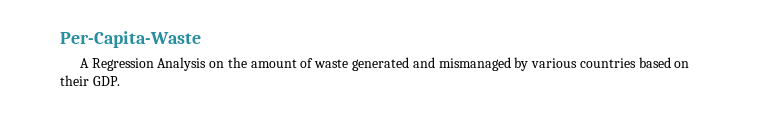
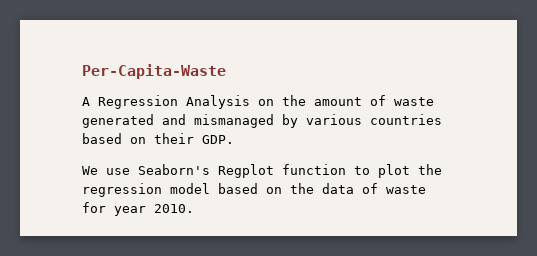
(120, 81) none -> [82,164,442,178] [82,183,426,197] [82,202,194,216] // We use Seaborn's Regplot function to plot the regression model based on the data of waste for year 2010.

